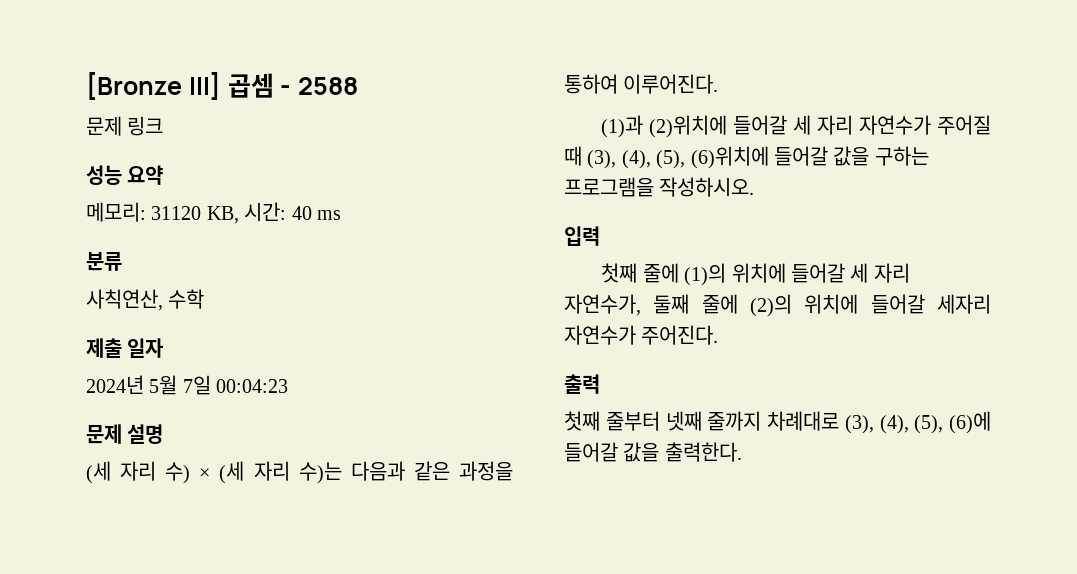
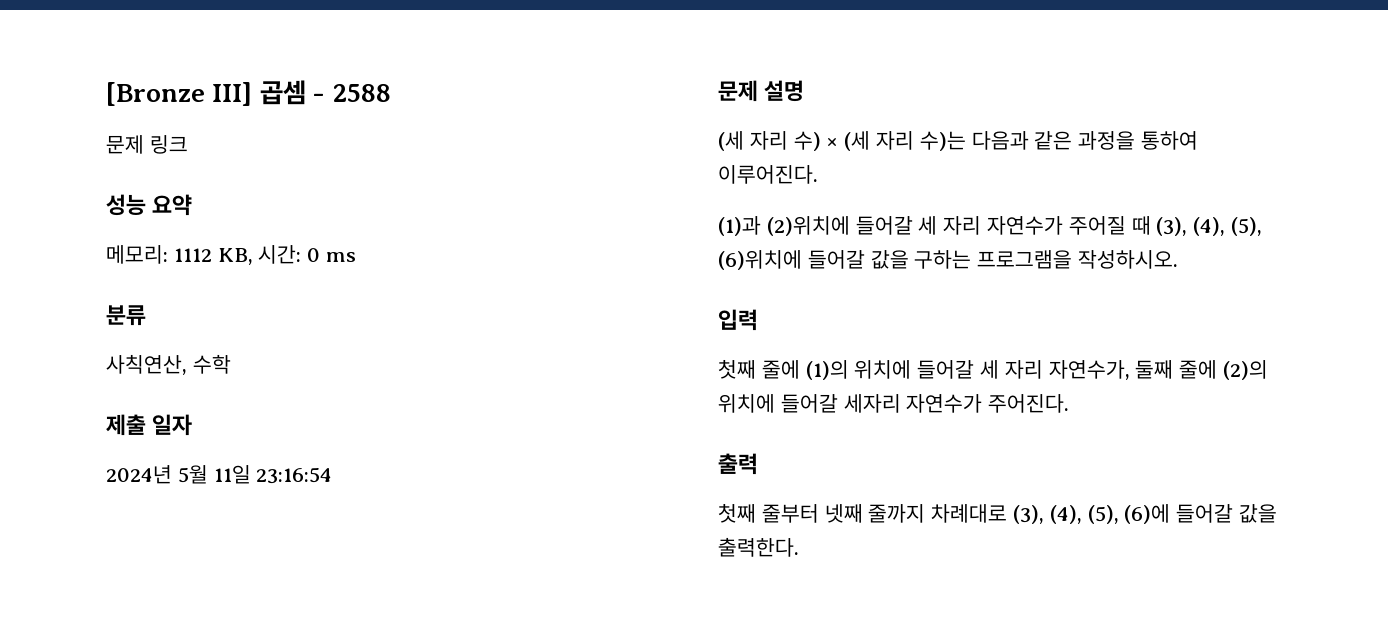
[151,206,202,220] 31120 -> [173,248,212,262] 1112
[291,206,312,220] 40 -> [307,248,321,262] 0
[182,375,289,395] 7일 00:04:23 -> [213,465,333,484] 11일 23:16:54

